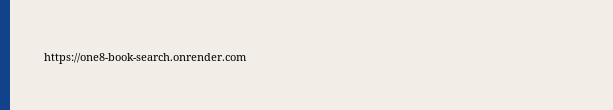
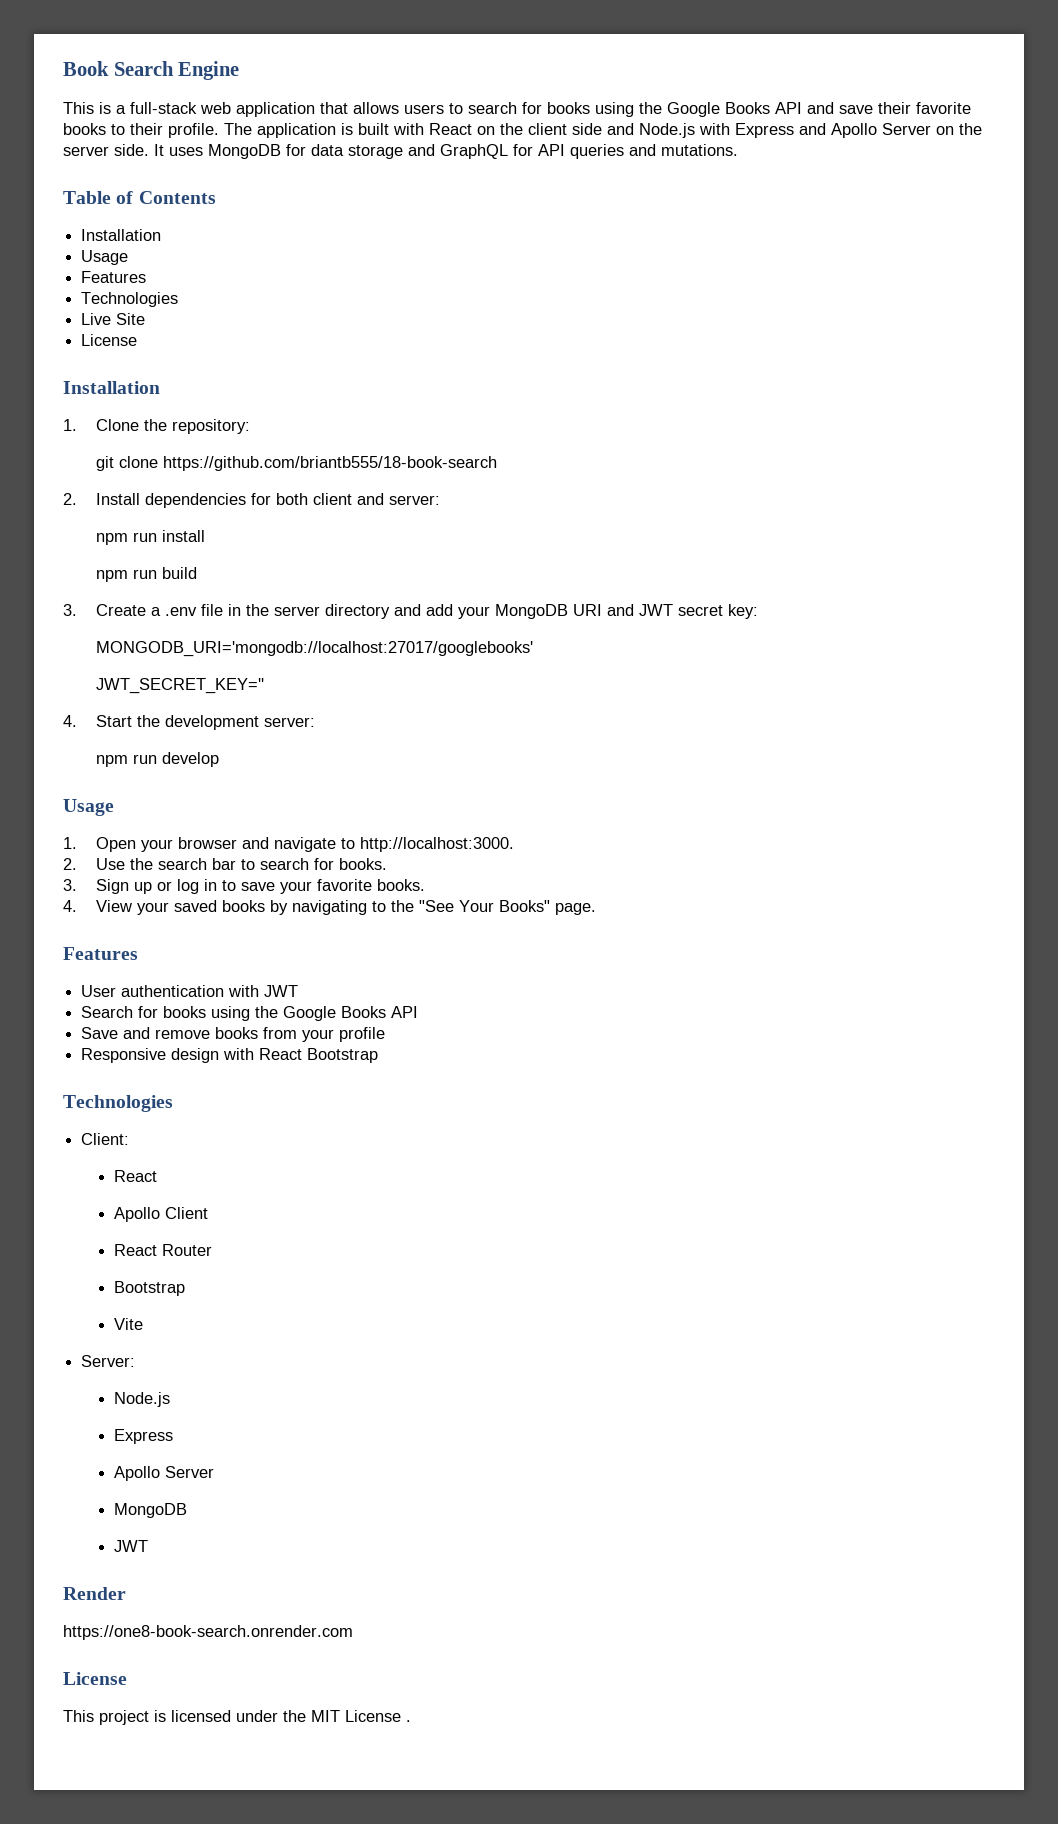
[44,53,247,64] https://one8-book-search.onrender.com -> [63,61,240,80] [63,102,971,117] [63,123,982,138] [63,144,738,159] [63,191,216,204] [81,229,162,241] [81,250,129,265] [81,271,147,283] [81,292,179,307] [81,313,146,325] [81,334,138,346] [63,381,160,394] [63,419,250,434] [95,456,497,471] [63,493,440,508] [95,530,205,545] [95,567,197,582] [63,604,758,619] [95,641,533,657] [95,678,264,694] [63,715,315,730] [95,752,219,767] [63,799,114,816] [63,837,514,852] [63,858,387,870] [63,879,425,894] [63,900,596,915] [63,947,138,960] [81,985,299,997] [81,1006,419,1021] [81,1027,386,1042] [81,1048,379,1063] [63,1095,173,1112] [81,1133,130,1145] [113,1170,157,1182] [113,1207,208,1222] [113,1244,212,1256] [113,1281,185,1296] [113,1318,143,1330] [81,1355,136,1367] [113,1392,170,1407] [113,1429,173,1444] [113,1466,214,1481] [113,1503,187,1518] [113,1540,148,1552] [63,1587,126,1600] [63,1625,353,1640] [63,1672,127,1685] [63,1710,411,1725] Book Search Engine // This is a full-stack web application that allows users to search for books using the Google Books API and save their favorite books to their profile. The application is built with React on the client side and Node.js with Express and Apollo Server on the server side. It uses MongoDB for data storage and GraphQL for API queries and mutations. // Table of Contents // Installation // Usage // Features // Technologies // Live Site // License // Installation // 1. Clone the repository: // git clone https://github.com/briantb555/18-book-search // 2. Install dependencies for both client and server: // npm run install // npm run build // 3. Create a .env file in the server directory and add your MongoDB URI and JWT secret key: // MONGODB_URI='mongodb://localhost:27017/googlebooks' // JWT_SECRET_KEY='' // 4. Start the development server: // npm run develop // Usage // 1. Open your browser and navigate to http://localhost:3000. // 2. Use the search bar to search for books. // 3. Sign up or log in to save your favorite books. // 4. View your saved books by navigating to the "See Your Books" page. // Features // User authentication with JWT // Search for books using the Google Books API // Save and remove books from your profile // Responsive design with React Bootstrap // Technologies // Client: // React // Apollo Client // React Router // Bootstrap // Vite // Server: // Node.js // Express // Apollo Server // MongoDB // JWT // Render // https://one8-book-search.onrender.com // License // This project is licensed under the MIT License .

